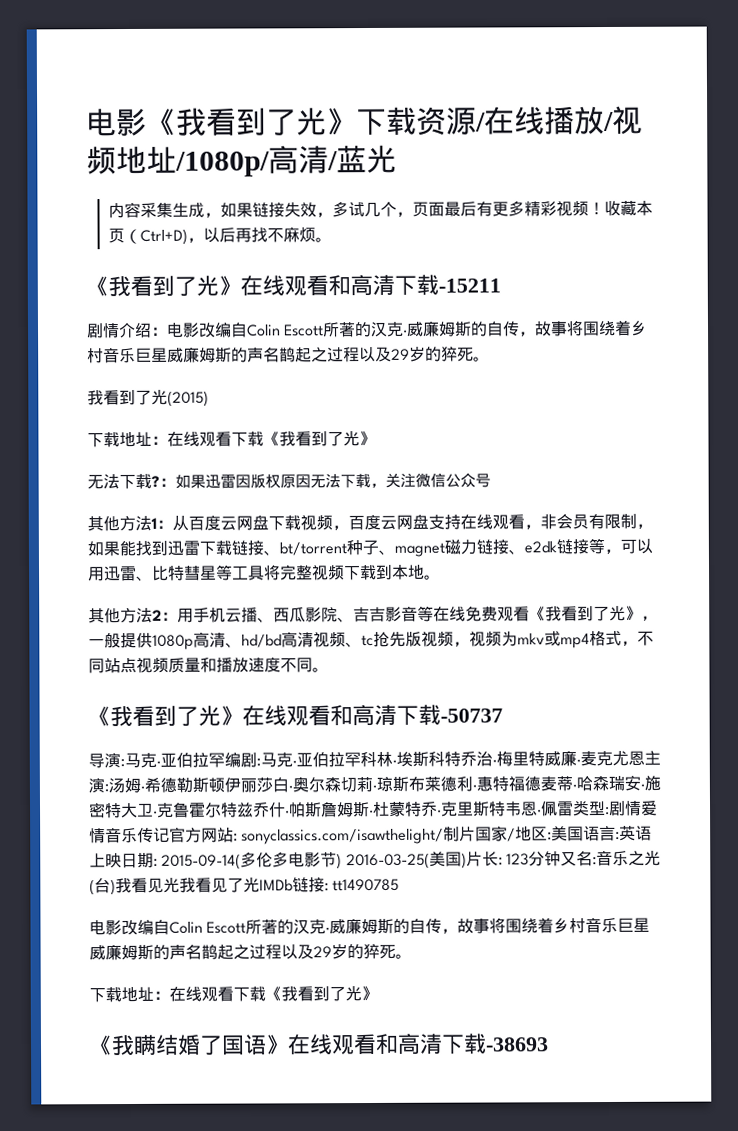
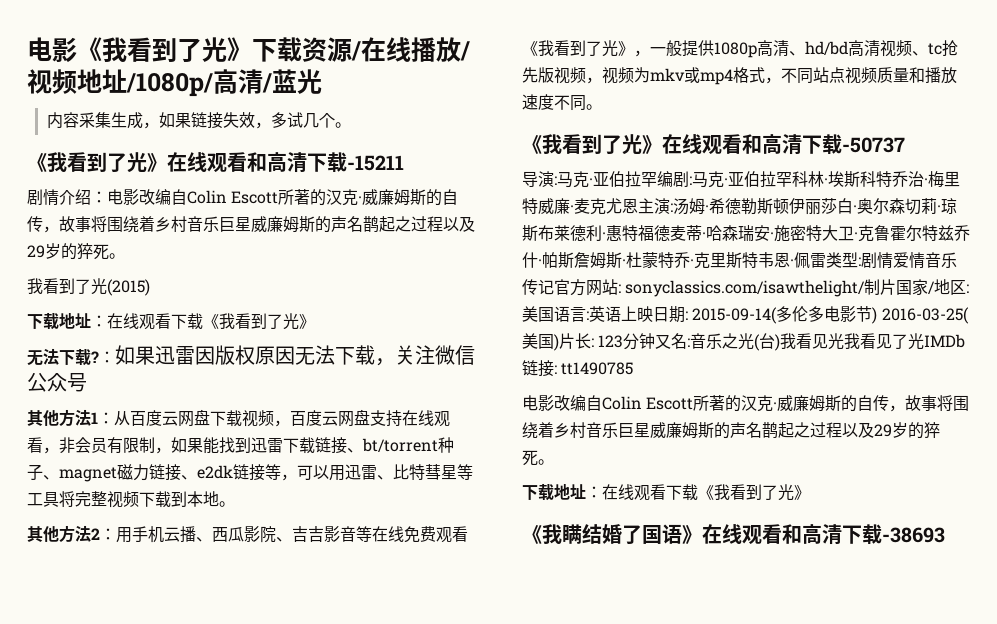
[395,200,653,217] [107,227,316,245] ，页面最后有更多精彩视频！收藏本页（Ctrl+D)，以后再找不麻烦 -> (335, 120) none

